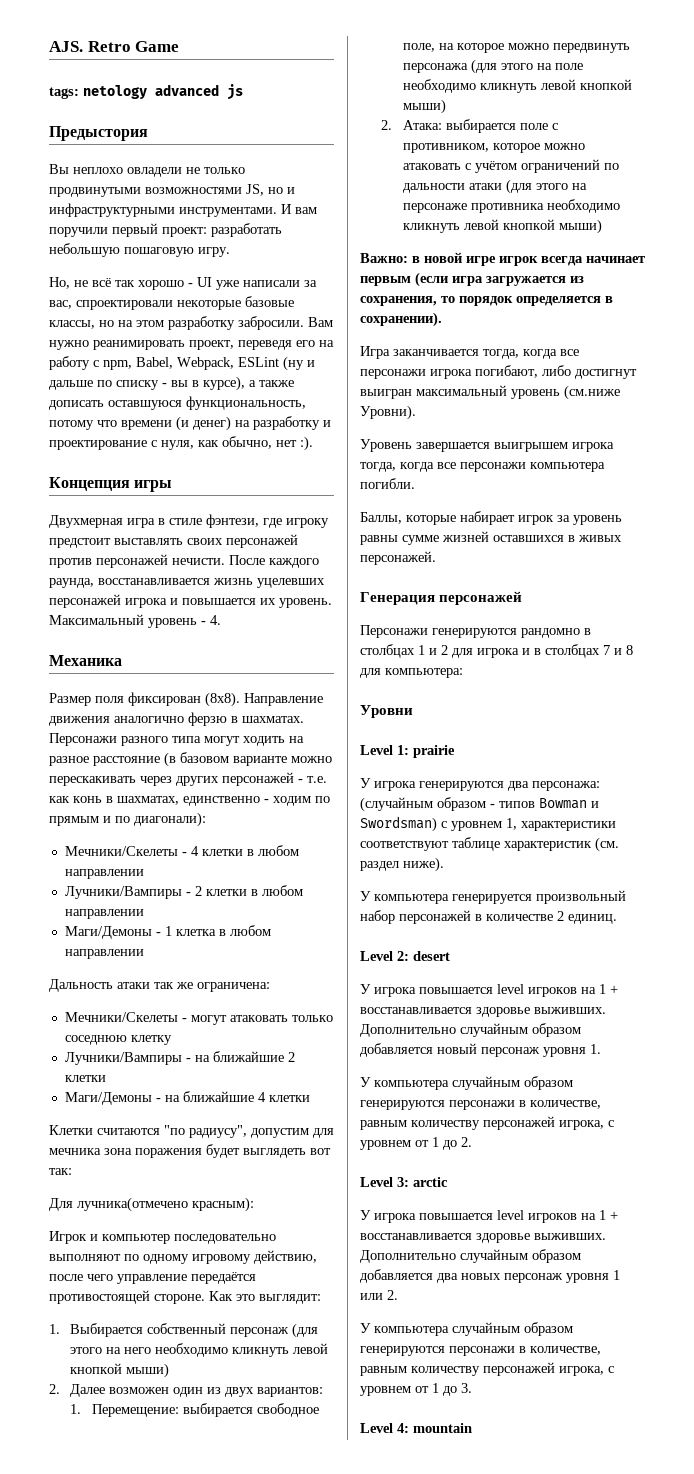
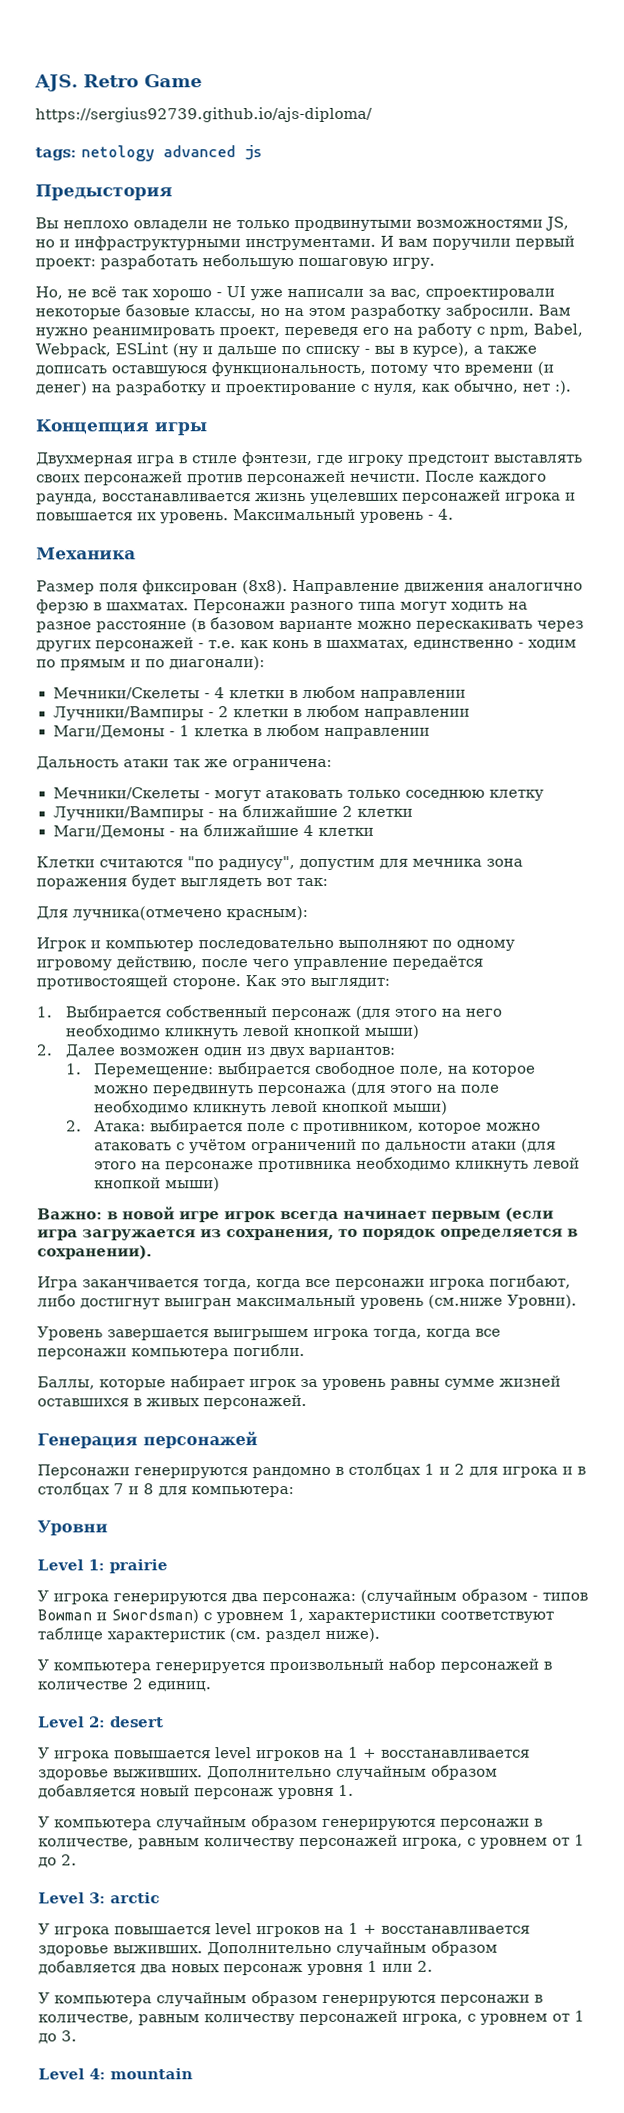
(180, 46) none -> [35,106,373,123] // https://sergius92739.github.io/ajs-diploma/

